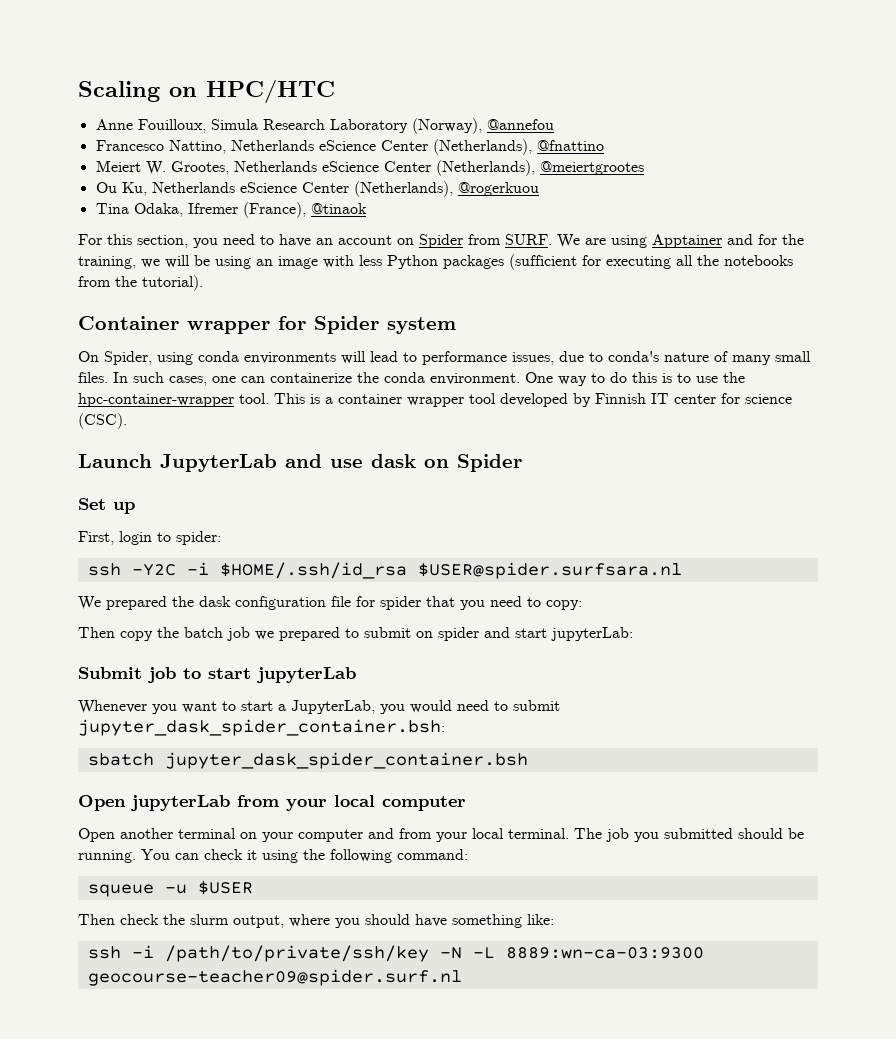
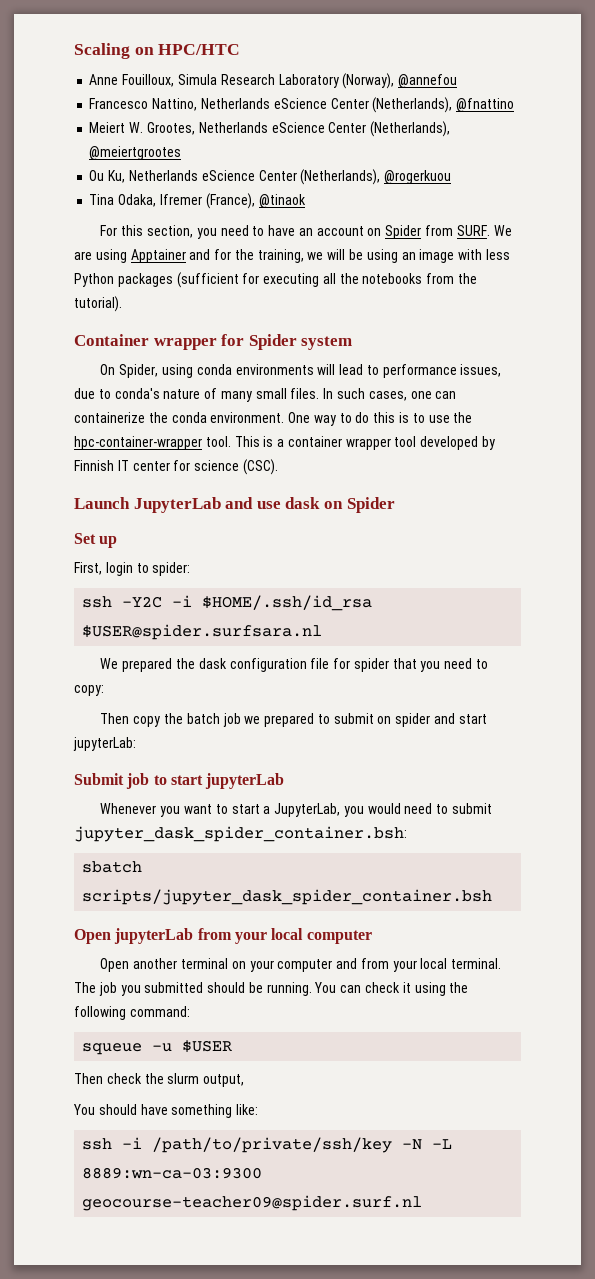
[164,752,528,769] jupyter_dask_spider_container.bsh -> [82,889,493,905] scripts/jupyter_dask_spider_container.bsh
[289,914,360,928] where you -> [73,1104,95,1115] // You

